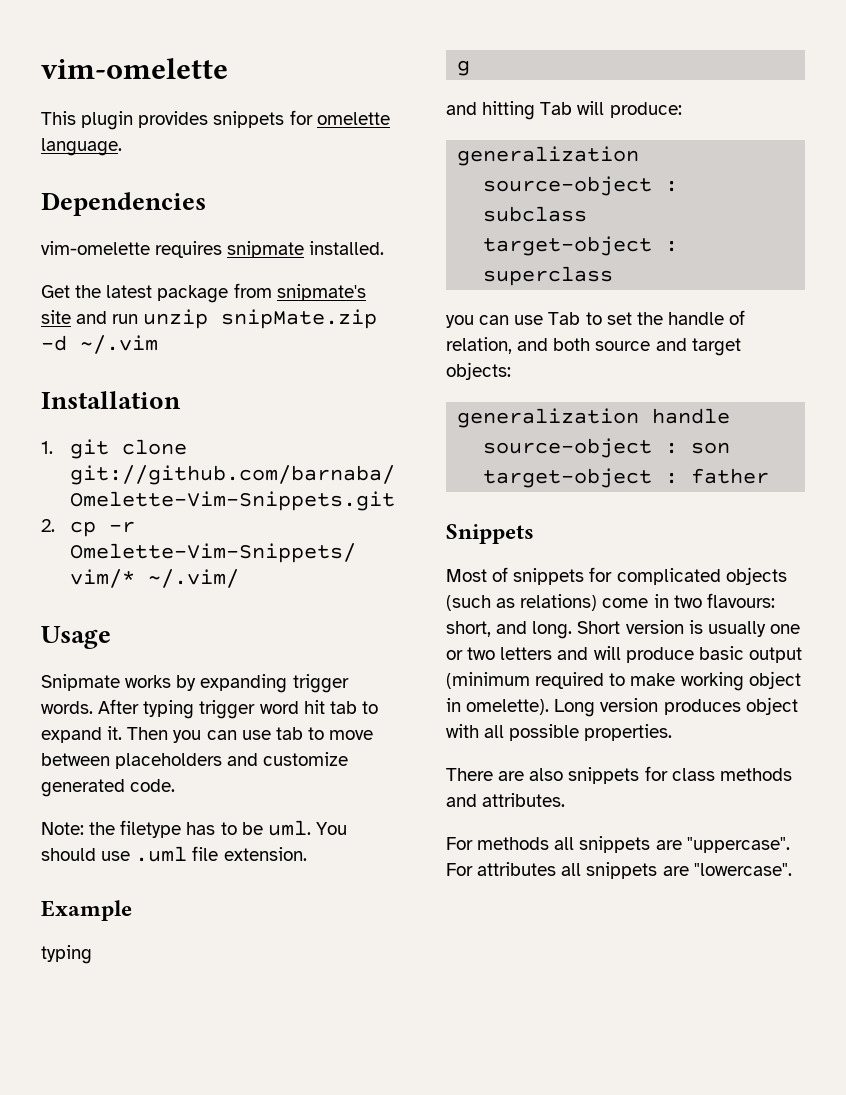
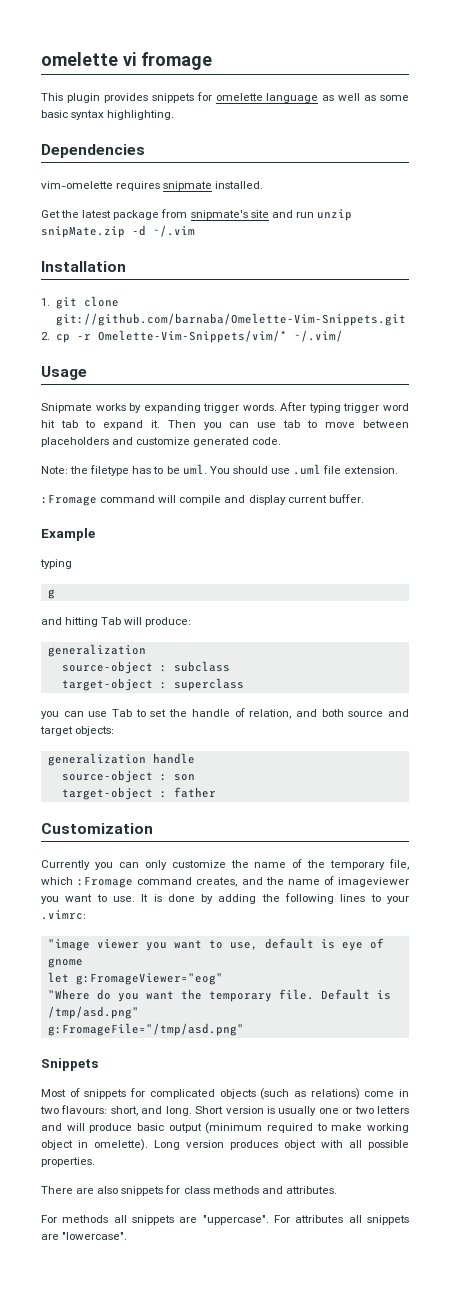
[41,58,228,79] vim-omelette -> [41,52,212,70] omelette vi fromage
[41,138,122,156] language. -> [266,93,409,103] [41,110,175,120] language as well as some basic syntax highlighting.
(307, 854) none -> [41,494,364,506] // :Fromage command will compile and display current buffer.
(770, 476) none -> [41,823,153,834] [41,859,409,870] [41,876,409,888] [41,893,410,904] [41,910,86,920] [47,938,384,951] [47,958,83,968] [47,972,223,985] [47,989,391,1002] [47,1006,139,1019] [47,1023,244,1036] // Customization // Currently you can only customize the name of the temporary file, which :Fromage command creates, and the name of imageviewer you want to use. It is done by adding the following lines to your .vimrc: // "image viewer you want to use, default is eye of gnome // let g:FromageViewer="eog" // "Where do you want the temporary file. Default is /tmp/asd.png" // g:FromageFile="/tmp/asd.png"

